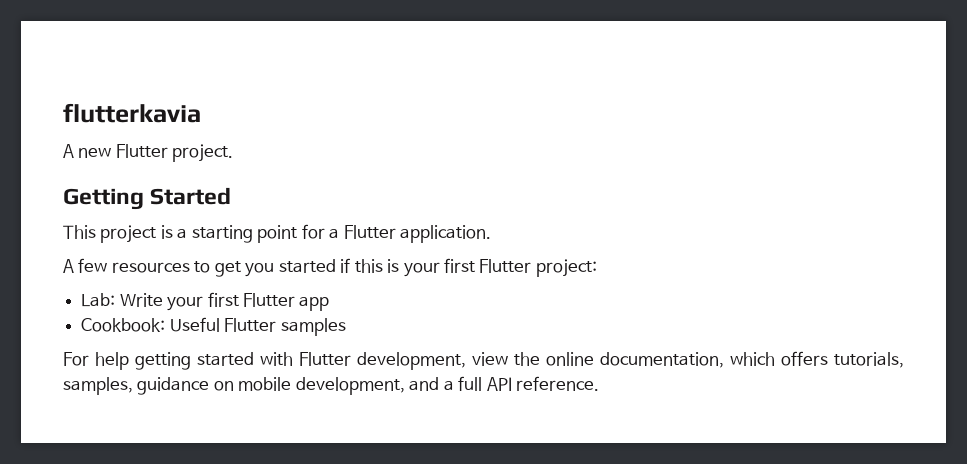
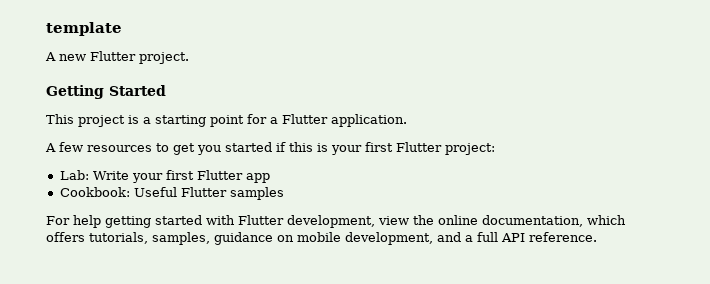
[63,103,201,123] flutterkavia -> [46,22,122,36] template

